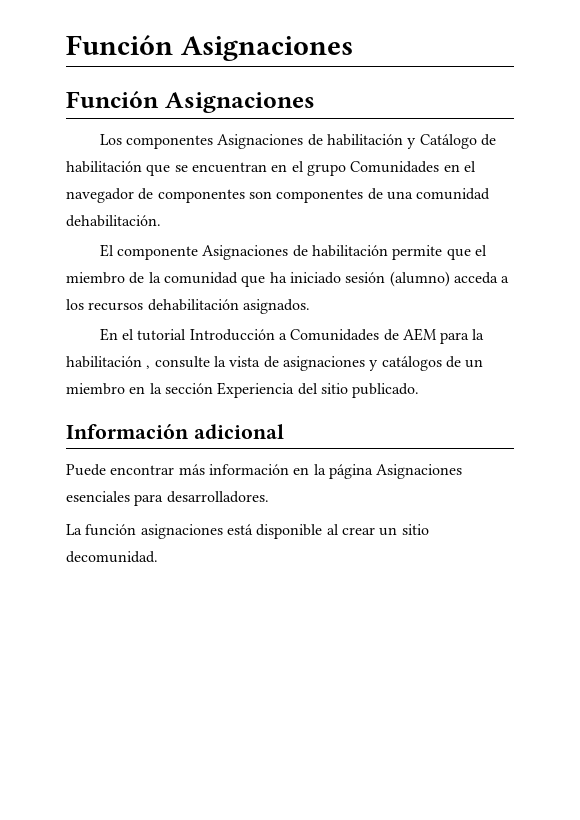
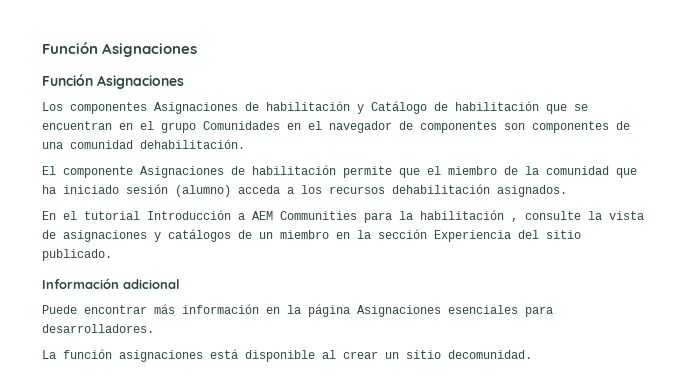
[290,328,437,341] Comunidades de AEM -> [252,211,357,220] AEM Communities

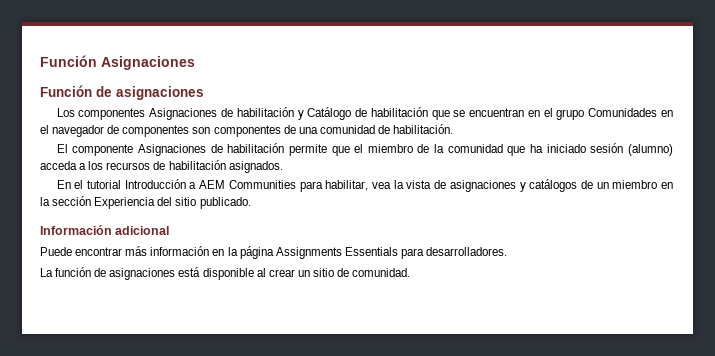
[97,75,184,89] Asignaciones -> [96,86,204,100] de asignaciones
[140,139,245,149] dehabilitación. -> [377,124,454,134] de habilitación.
[392,184,490,194] dehabilitación -> [153,160,226,170] de habilitación
[399,210,581,222] la habilitación , consulte -> [325,180,391,191] habilitar, vea
[357,305,518,317] Asignaciones esenciales -> [275,247,398,259] Assignments Essentials
(112, 354) none -> [94,268,107,277] de
[448,350,532,359] decomunidad. -> [337,268,411,277] de comunidad.

